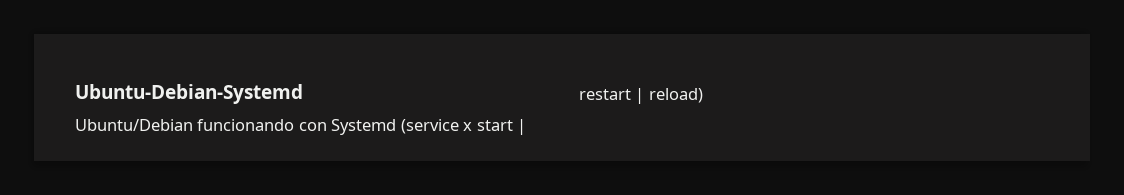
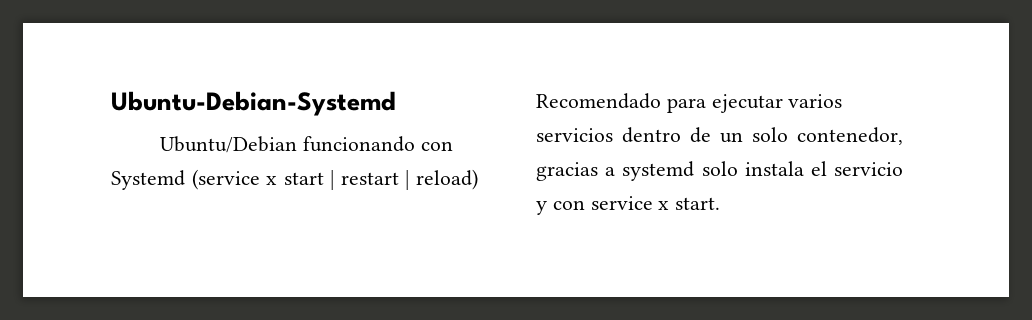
(703, 95) none -> [536,93,843,113] [536,127,903,145] [536,161,903,181] [536,196,721,215] Recomendado para ejecutar varios servicios dentro de un solo contenedor, gracias a systemd solo instala el servicio y con service x start.

